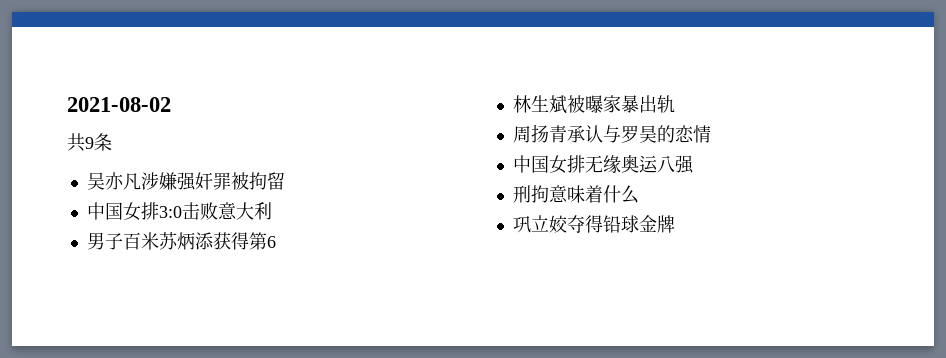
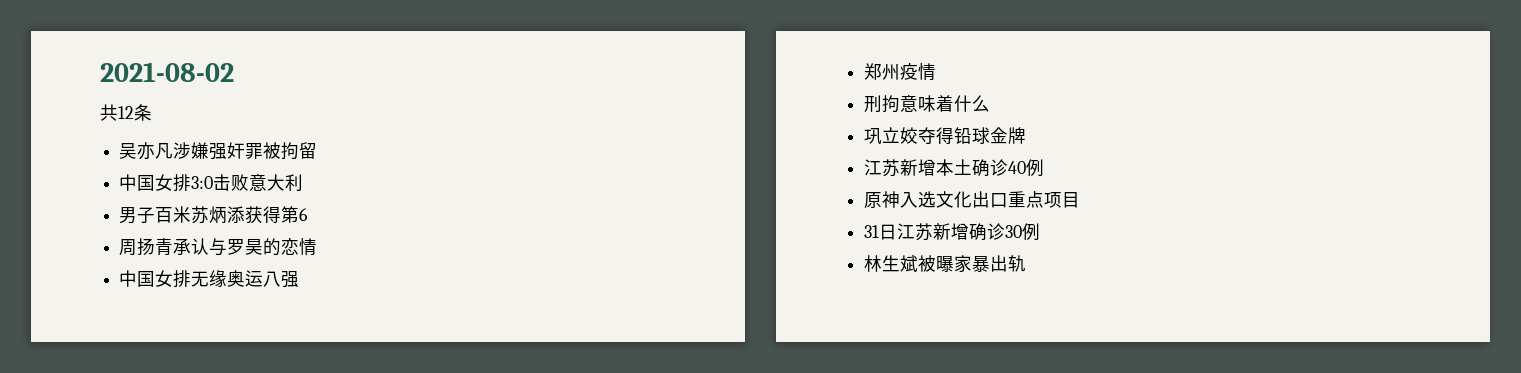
[85,137,94,149] 9 -> [118,106,134,119] 12
[512,95,675,114] // 林生斌被曝家暴出轨 -> (309, 214) none
(694, 164) none -> [864,63,937,81] // 郑州疫情
(675, 224) none -> [864,159,1045,177] [864,191,1081,208] [864,223,1041,241] [864,255,1027,273] // 江苏新增本土确诊40例 // 原神入选文化出口重点项目 // 31日江苏新增确诊30例 // 林生斌被曝家暴出轨

